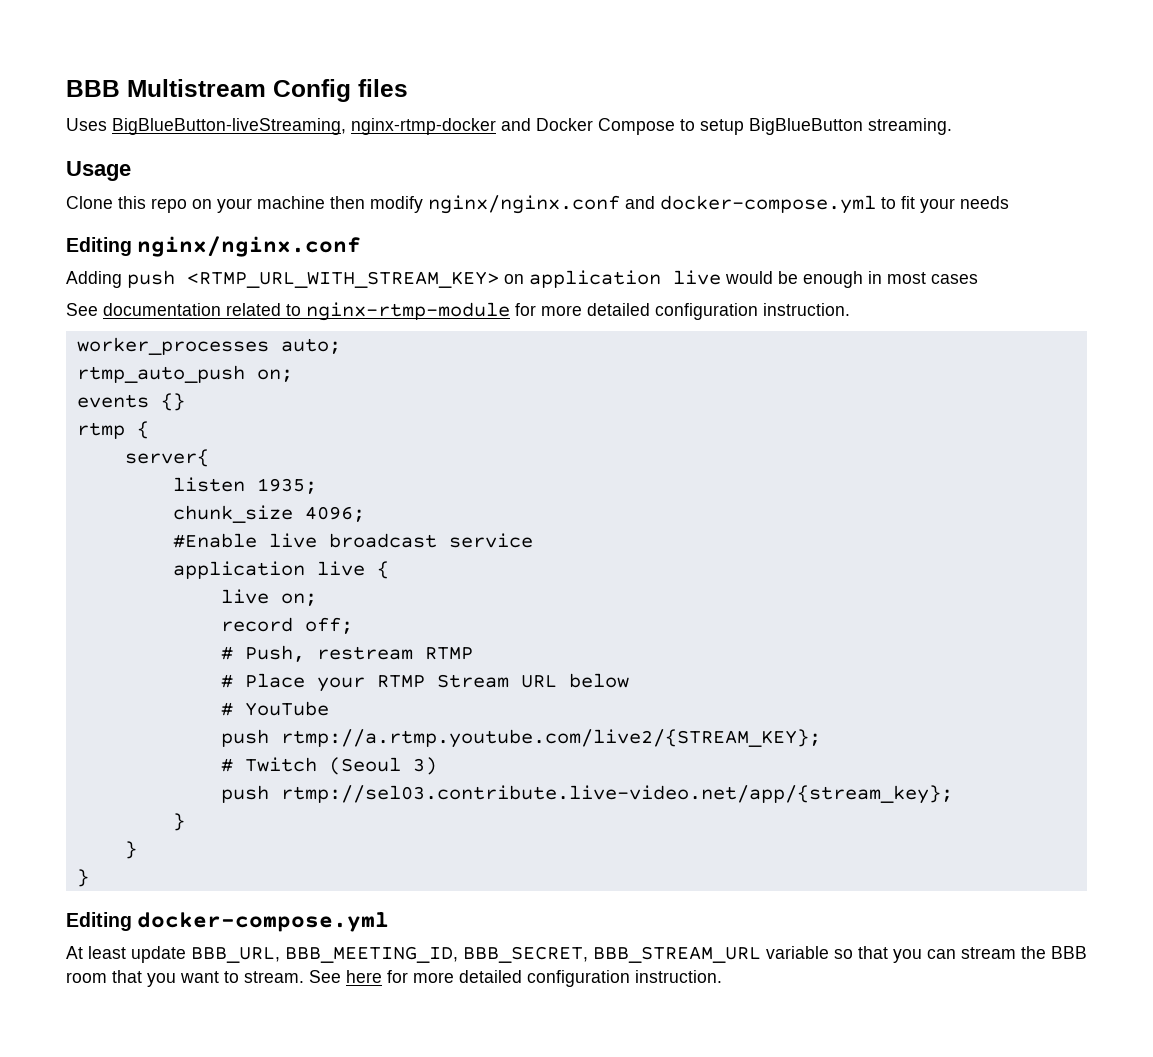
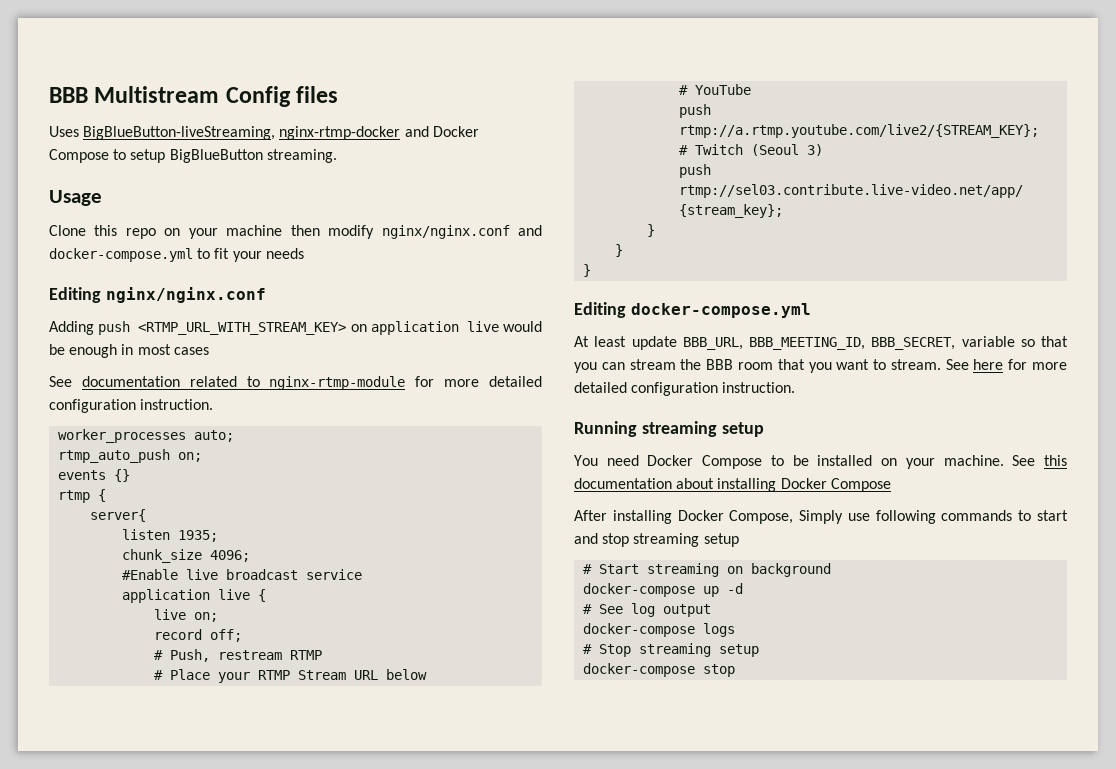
[593,946,761,963] BBB_STREAM_URL -> (956, 343) none
(722, 976) none -> [574,421,764,437] [574,455,1067,469] [574,478,891,492] [574,510,1068,524] [574,533,739,547] [583,563,832,577] [583,583,744,597] [583,603,712,617] [583,623,736,637] [583,643,760,657] [583,663,736,677] // Running streaming setup // You need Docker Compose to be installed on your machine. See this documentation about installing Docker Compose // After installing Docker Compose, Simply use following commands to start and stop streaming setup // # Start streaming on background // docker-compose up -d // # See log output // docker-compose logs // # Stop streaming setup // docker-compose stop

